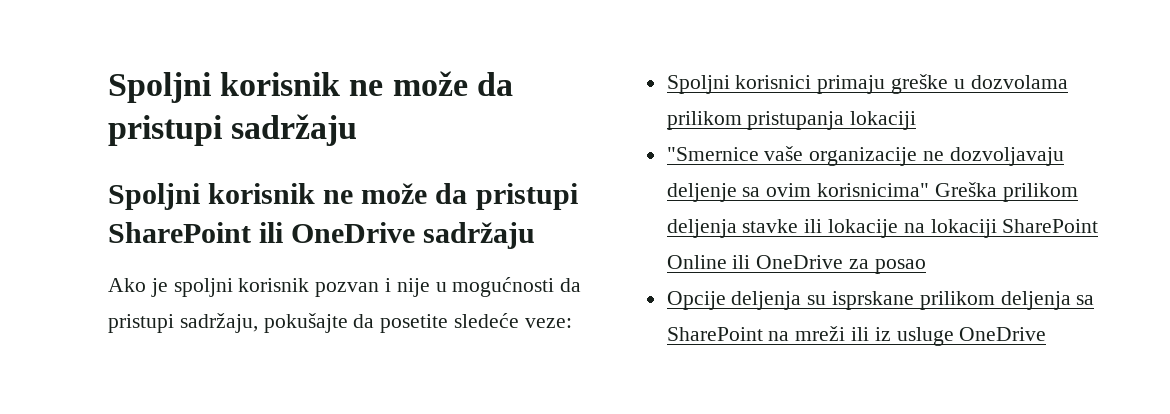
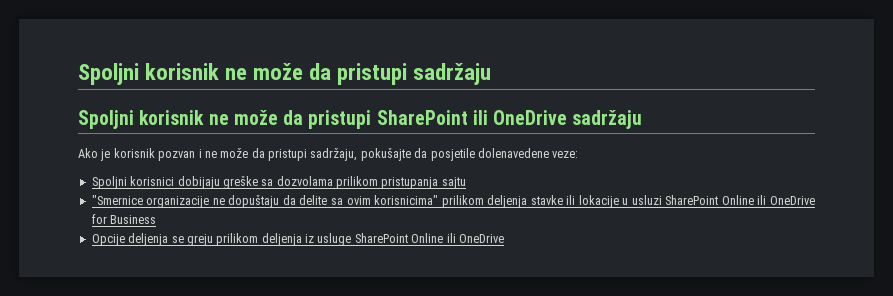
[173,278,233,297] spoljni -> (111, 155) none
[396,277,555,297] nije u mogućnosti -> [204,148,249,158] ne može
[380,313,520,333] posetite sledeće -> [430,148,549,161] posjetile dolenavedene
[817,74,965,94] primaju greške u -> [177,176,274,189] dobijaju greške sa
[850,111,917,130] lokaciji -> [441,177,466,189] sajtu
[764,146,804,161] vaše -> (143, 200) none
[949,147,1064,166] [666,183,737,202] dozvoljavaju deljenje -> [228,195,328,208] dopuštaju da delite
[934,182,997,197] Greška -> (439, 200) none
[903,219,1099,238] [666,255,926,274] na lokaciji SharePoint Online ili OneDrive za posao -> [622,195,815,205] [91,214,157,224] u usluzi SharePoint Online ili OneDrive for Business
[807,291,1095,310] [666,326,954,346] su isprskane prilikom deljenja sa SharePoint na mreži ili iz usluge -> [171,233,456,246] se greju prilikom deljenja iz usluge SharePoint Online ili

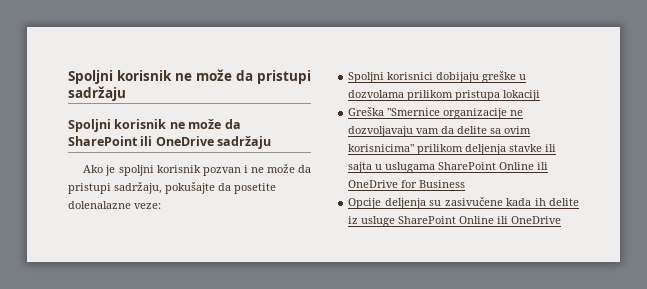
[308,110,372,129] pristupi -> (241, 124) none
(111, 155) none -> [118,165,154,176] spoljni
[430,148,549,161] posjetile dolenavedene -> [234,183,276,194] [68,201,131,209] posetite dolenalazne
[261,179,274,186] sa -> [519,74,527,80] u
[381,177,466,189] pristupanja sajtu // -> [455,90,541,101] [348,107,385,116] pristupa lokaciji // Greška
[228,195,280,208] dopuštaju -> [348,126,440,137] dozvoljavaju vam
[578,195,662,208] lokacije u usluzi -> [348,162,436,173] sajta u uslugama
[171,233,302,246] se greju prilikom deljenja -> [429,197,579,206] su zasivučene kada ih delite

